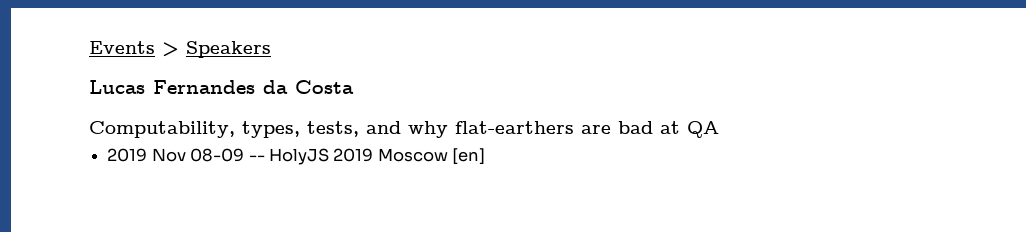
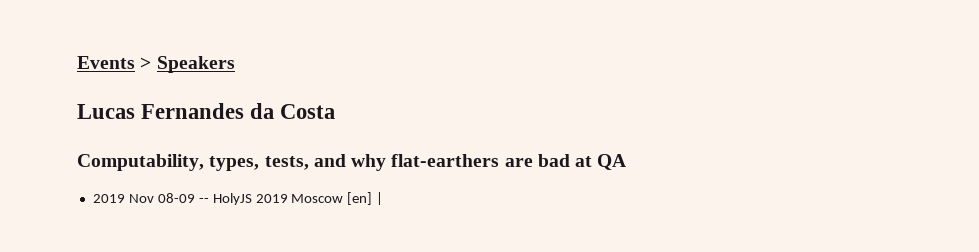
(486, 156) none -> [376,192,384,205] |

